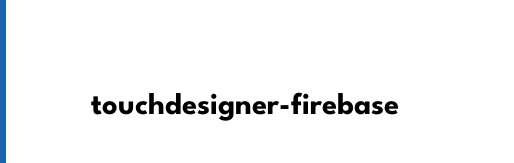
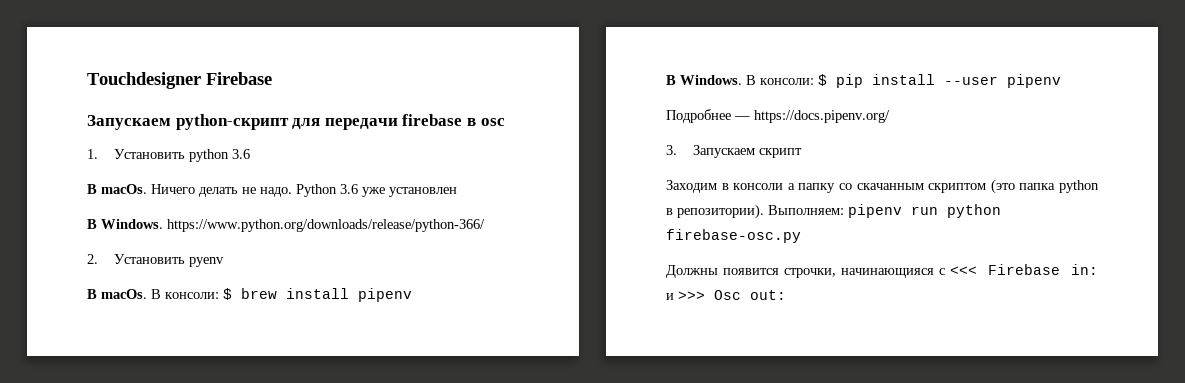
[91,92,399,121] touchdesigner-firebase -> [87,72,272,89] [87,114,505,130] [87,149,251,162] [87,184,457,197] [87,219,485,232] [87,254,225,267] [87,288,412,302] [666,74,1061,88] [666,109,890,123] [666,145,803,158] [666,179,1099,194] [666,204,1001,219] [666,229,801,243] [666,264,1098,278] [666,290,786,300] Touchdesigner Firebase // Запускаем python-скрипт для передачи firebase в osc // 1. Установить python 3.6 // В macOs. Ничего делать не надо. Python 3.6 уже установлен // В Windows. https://www.python.org/downloads/release/python-366/ // 2. Установить pyenv // В macOs. В консоли: $ brew install pipenv // В Windows. В консоли: $ pip install --user pipenv // Подробнее — https://docs.pipenv.org/ // 3. Запускаем скрипт // Заходим в консоли а папку со скачанным скриптом (это папка python в репозитории). Выполняем: pipenv run python firebase-osc.py // Должны появится строчки, начинающияся с <<< Firebase in: и >>> Osc out:

